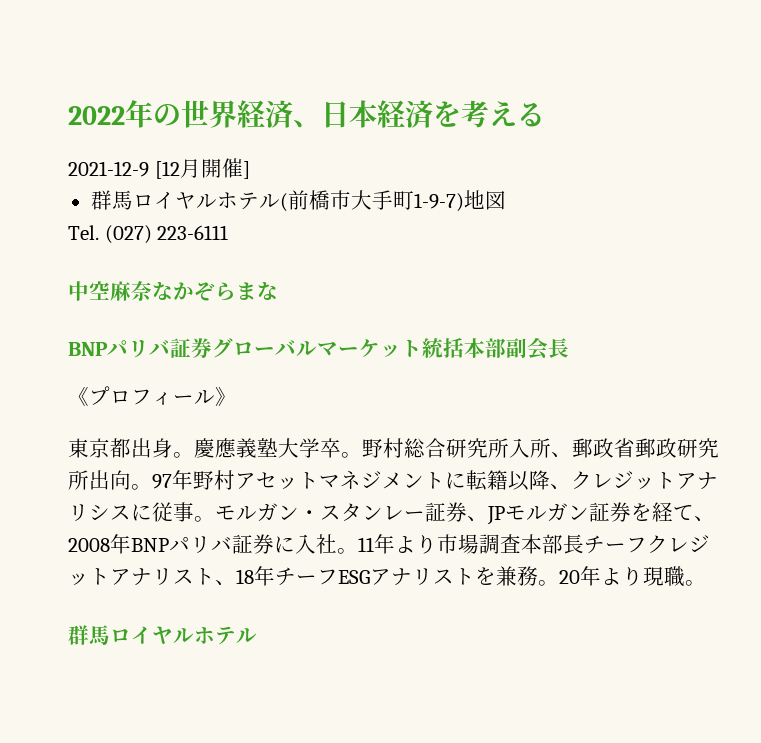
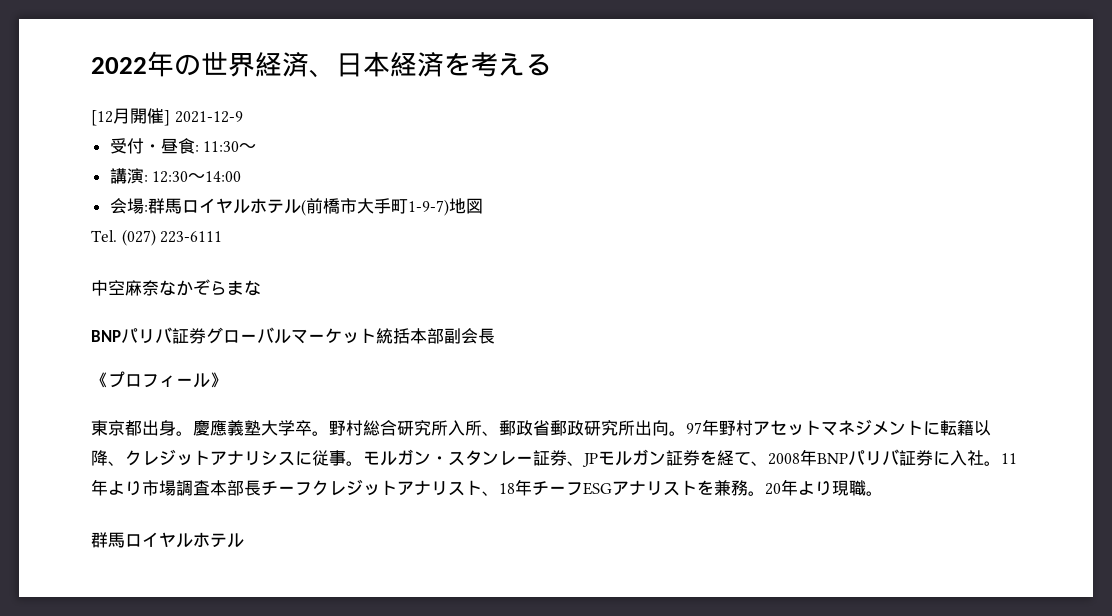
[68,161,149,177] 2021-12-9 -> (552, 64) none
(250, 170) // -> [174,111,243,123] [109,138,257,154] [109,168,242,184] [109,198,148,214] 2021-12-9 // 受付・昼食: 11:30〜 // 講演: 12:30〜14:00 // 会場:

